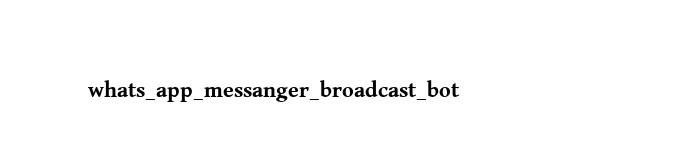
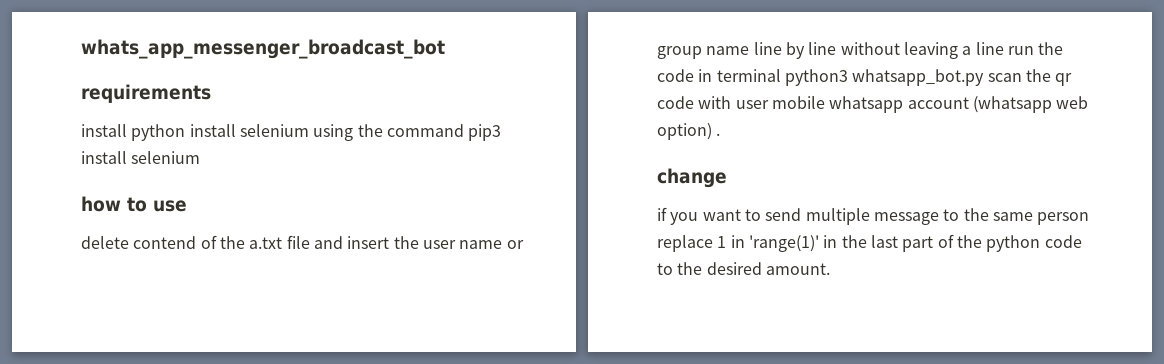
[88,80,460,102] whats_app_messanger_broadcast_bot -> [81,39,445,59] [81,84,211,103] [81,124,502,141] [81,151,201,164] [81,196,187,212] [81,235,524,249] [657,42,1064,59] [657,69,1073,86] [657,96,1089,113] [657,123,721,140] [657,168,727,188] [657,207,1090,225] [657,234,1082,252] [657,262,830,275] whats_app_messenger_broadcast_bot // requirements // install python install selenium using the command pip3 install selenium // how to use // delete contend of the a.txt file and insert the user name or group name line by line without leaving a line run the code in terminal python3 whatsapp_bot.py scan the qr code with user mobile whatsapp account (whatsapp web option) . // change // if you want to send multiple message to the same person replace 1 in 'range(1)' in the last part of the python code to the desired amount.

